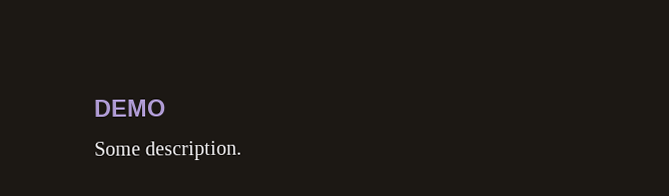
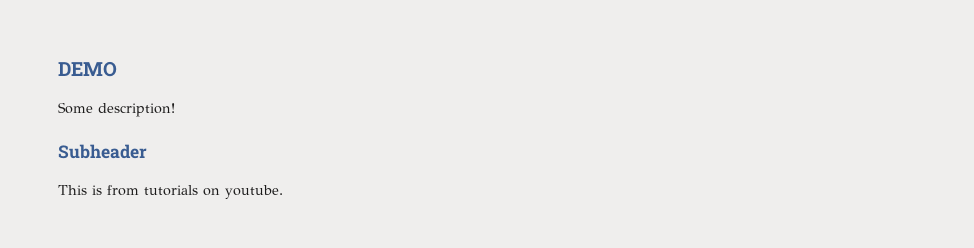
[145,140,243,161] description. -> [98,103,175,117] [58,144,147,159] [58,185,283,199] description! // Subheader // This is from tutorials on youtube.

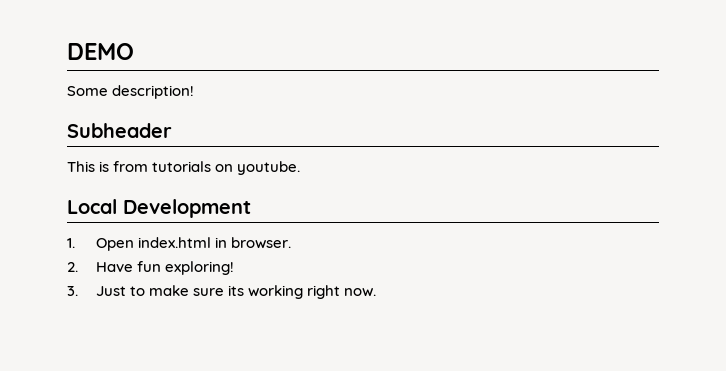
(283, 192) none -> [67,199,251,218] [67,237,292,251] [67,261,234,275] [67,285,377,299] // Local Development // 1. Open index.html in browser. // 2. Have fun exploring! // 3. Just to make sure its working right now.

